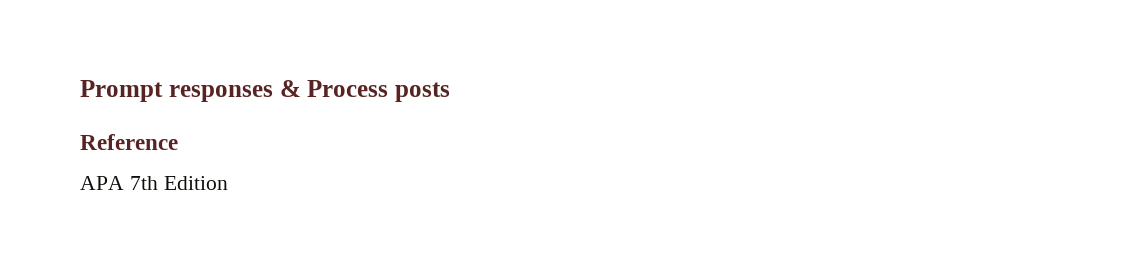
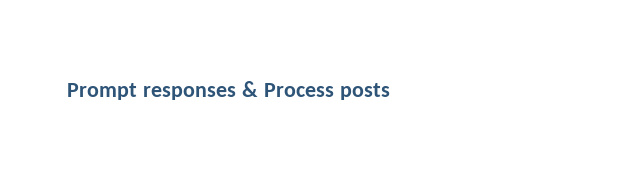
[80,134,178,150] [80,176,228,190] // Reference // APA 7th Edition -> (390, 91) none

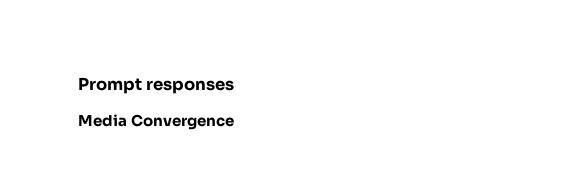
[241,81,390,100] & Process posts -> [78,114,235,130] // Media Convergence

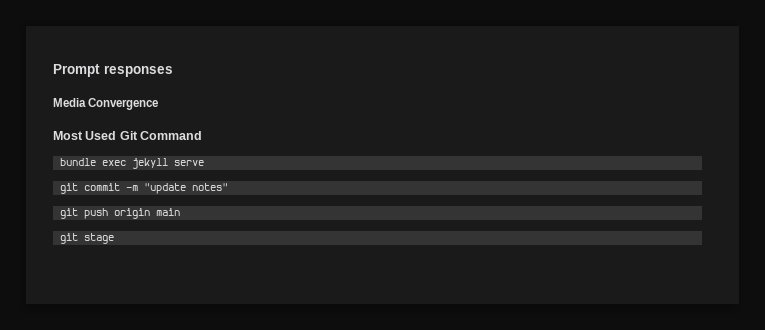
(235, 122) none -> [53,131,203,140] [60,158,205,169] [60,183,229,194] [60,208,181,219] [60,233,115,244] // Most Used Git Command // bundle exec jekyll serve // git commit -m "update notes" // git push origin main // git stage

